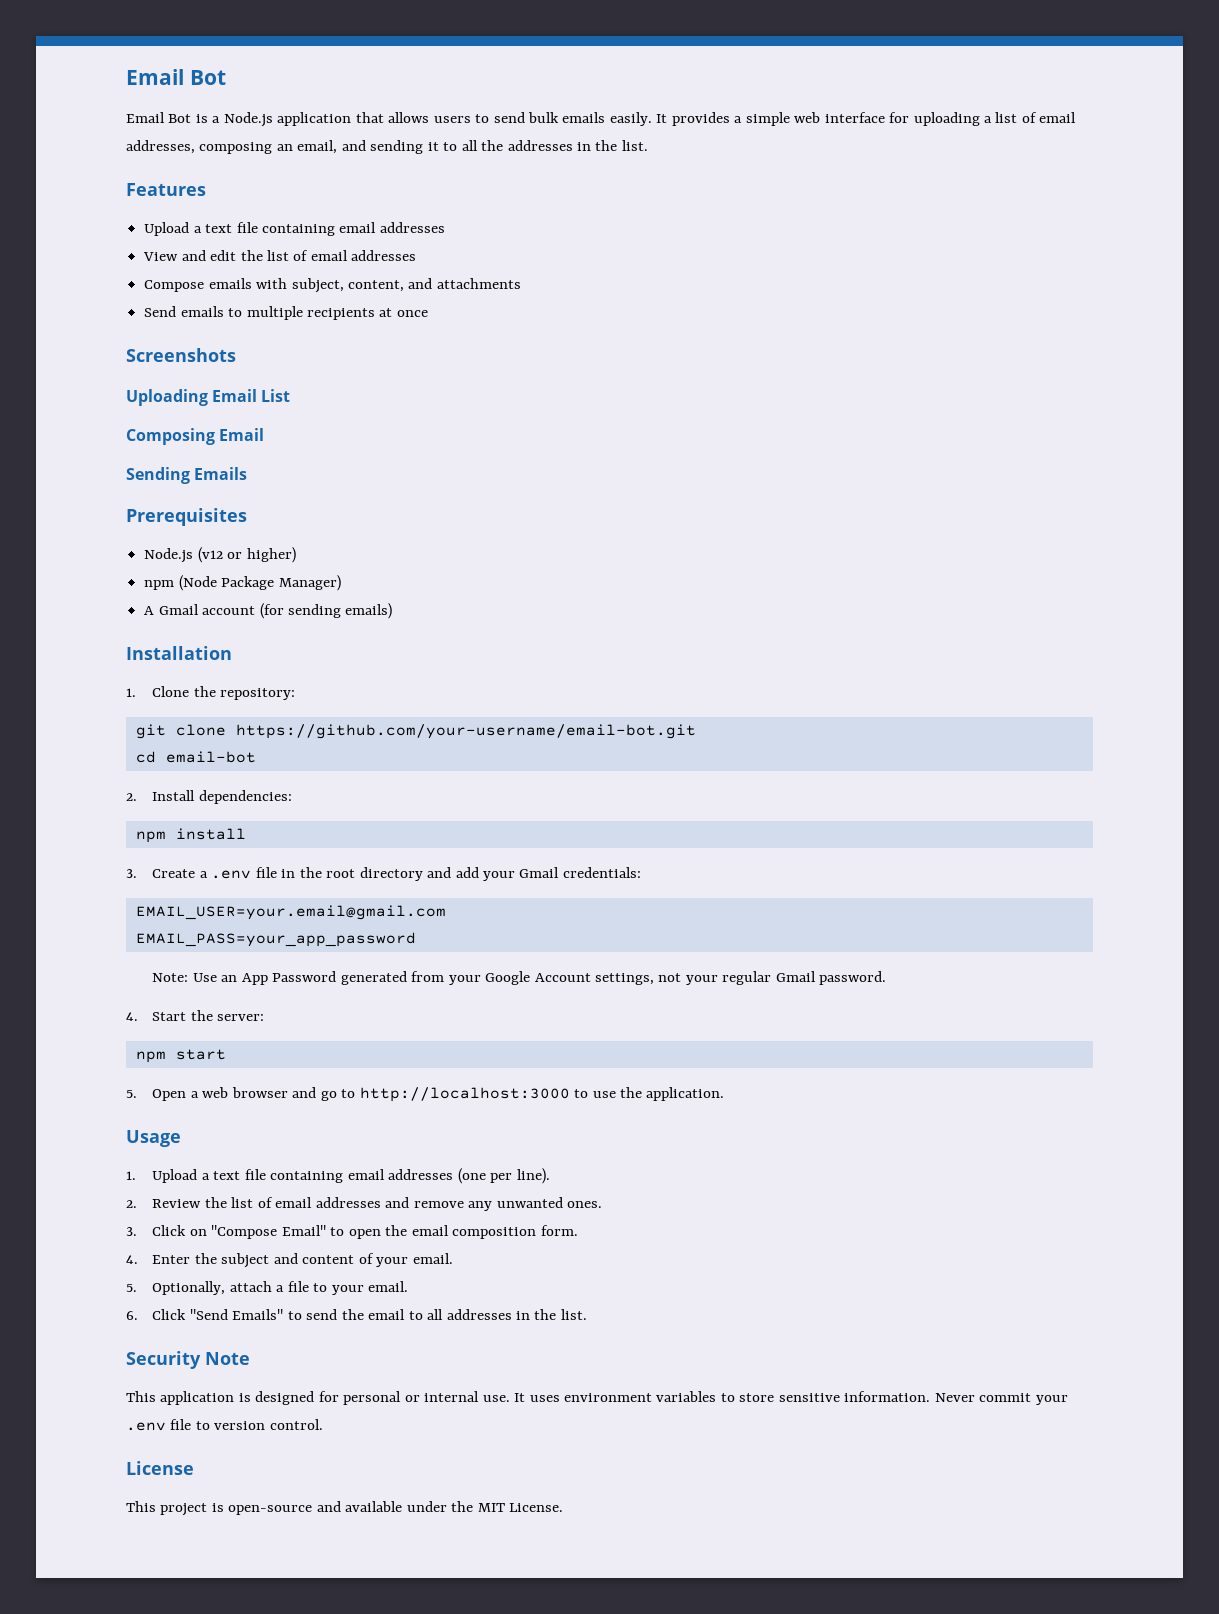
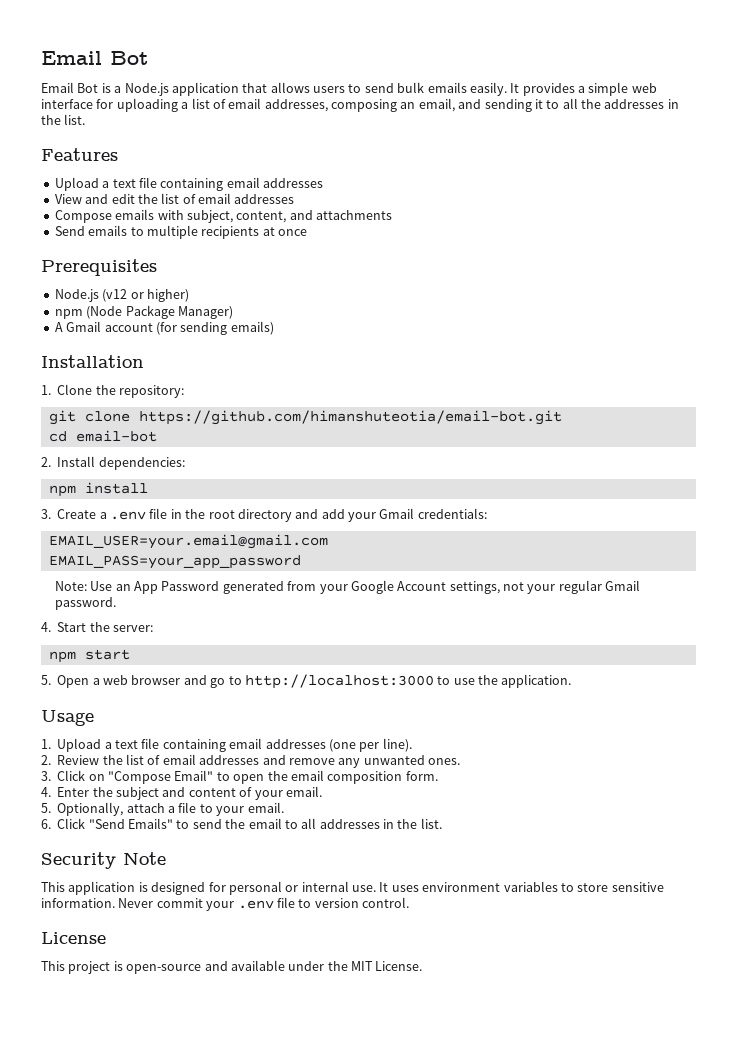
[126,348,236,362] [126,389,291,406] [126,428,265,445] [126,467,248,484] // Screenshots // Uploading Email List // Composing Email // Sending Emails -> (307, 232) none
[235,724,696,739] https://github.com/your-username/email-bot.git -> [138,410,562,425] https://github.com/himanshuteotia/email-bot.git

